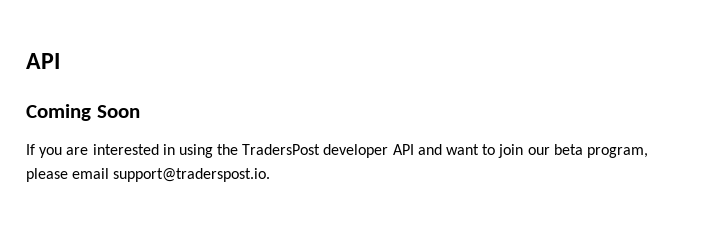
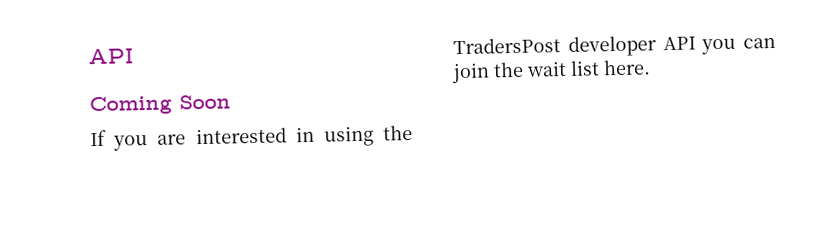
[417,144,648,158] [26,168,271,182] and want to join our beta program, please email support@traderspost.io. -> [701,37,776,55] [451,59,651,84] you can join the wait list here.

